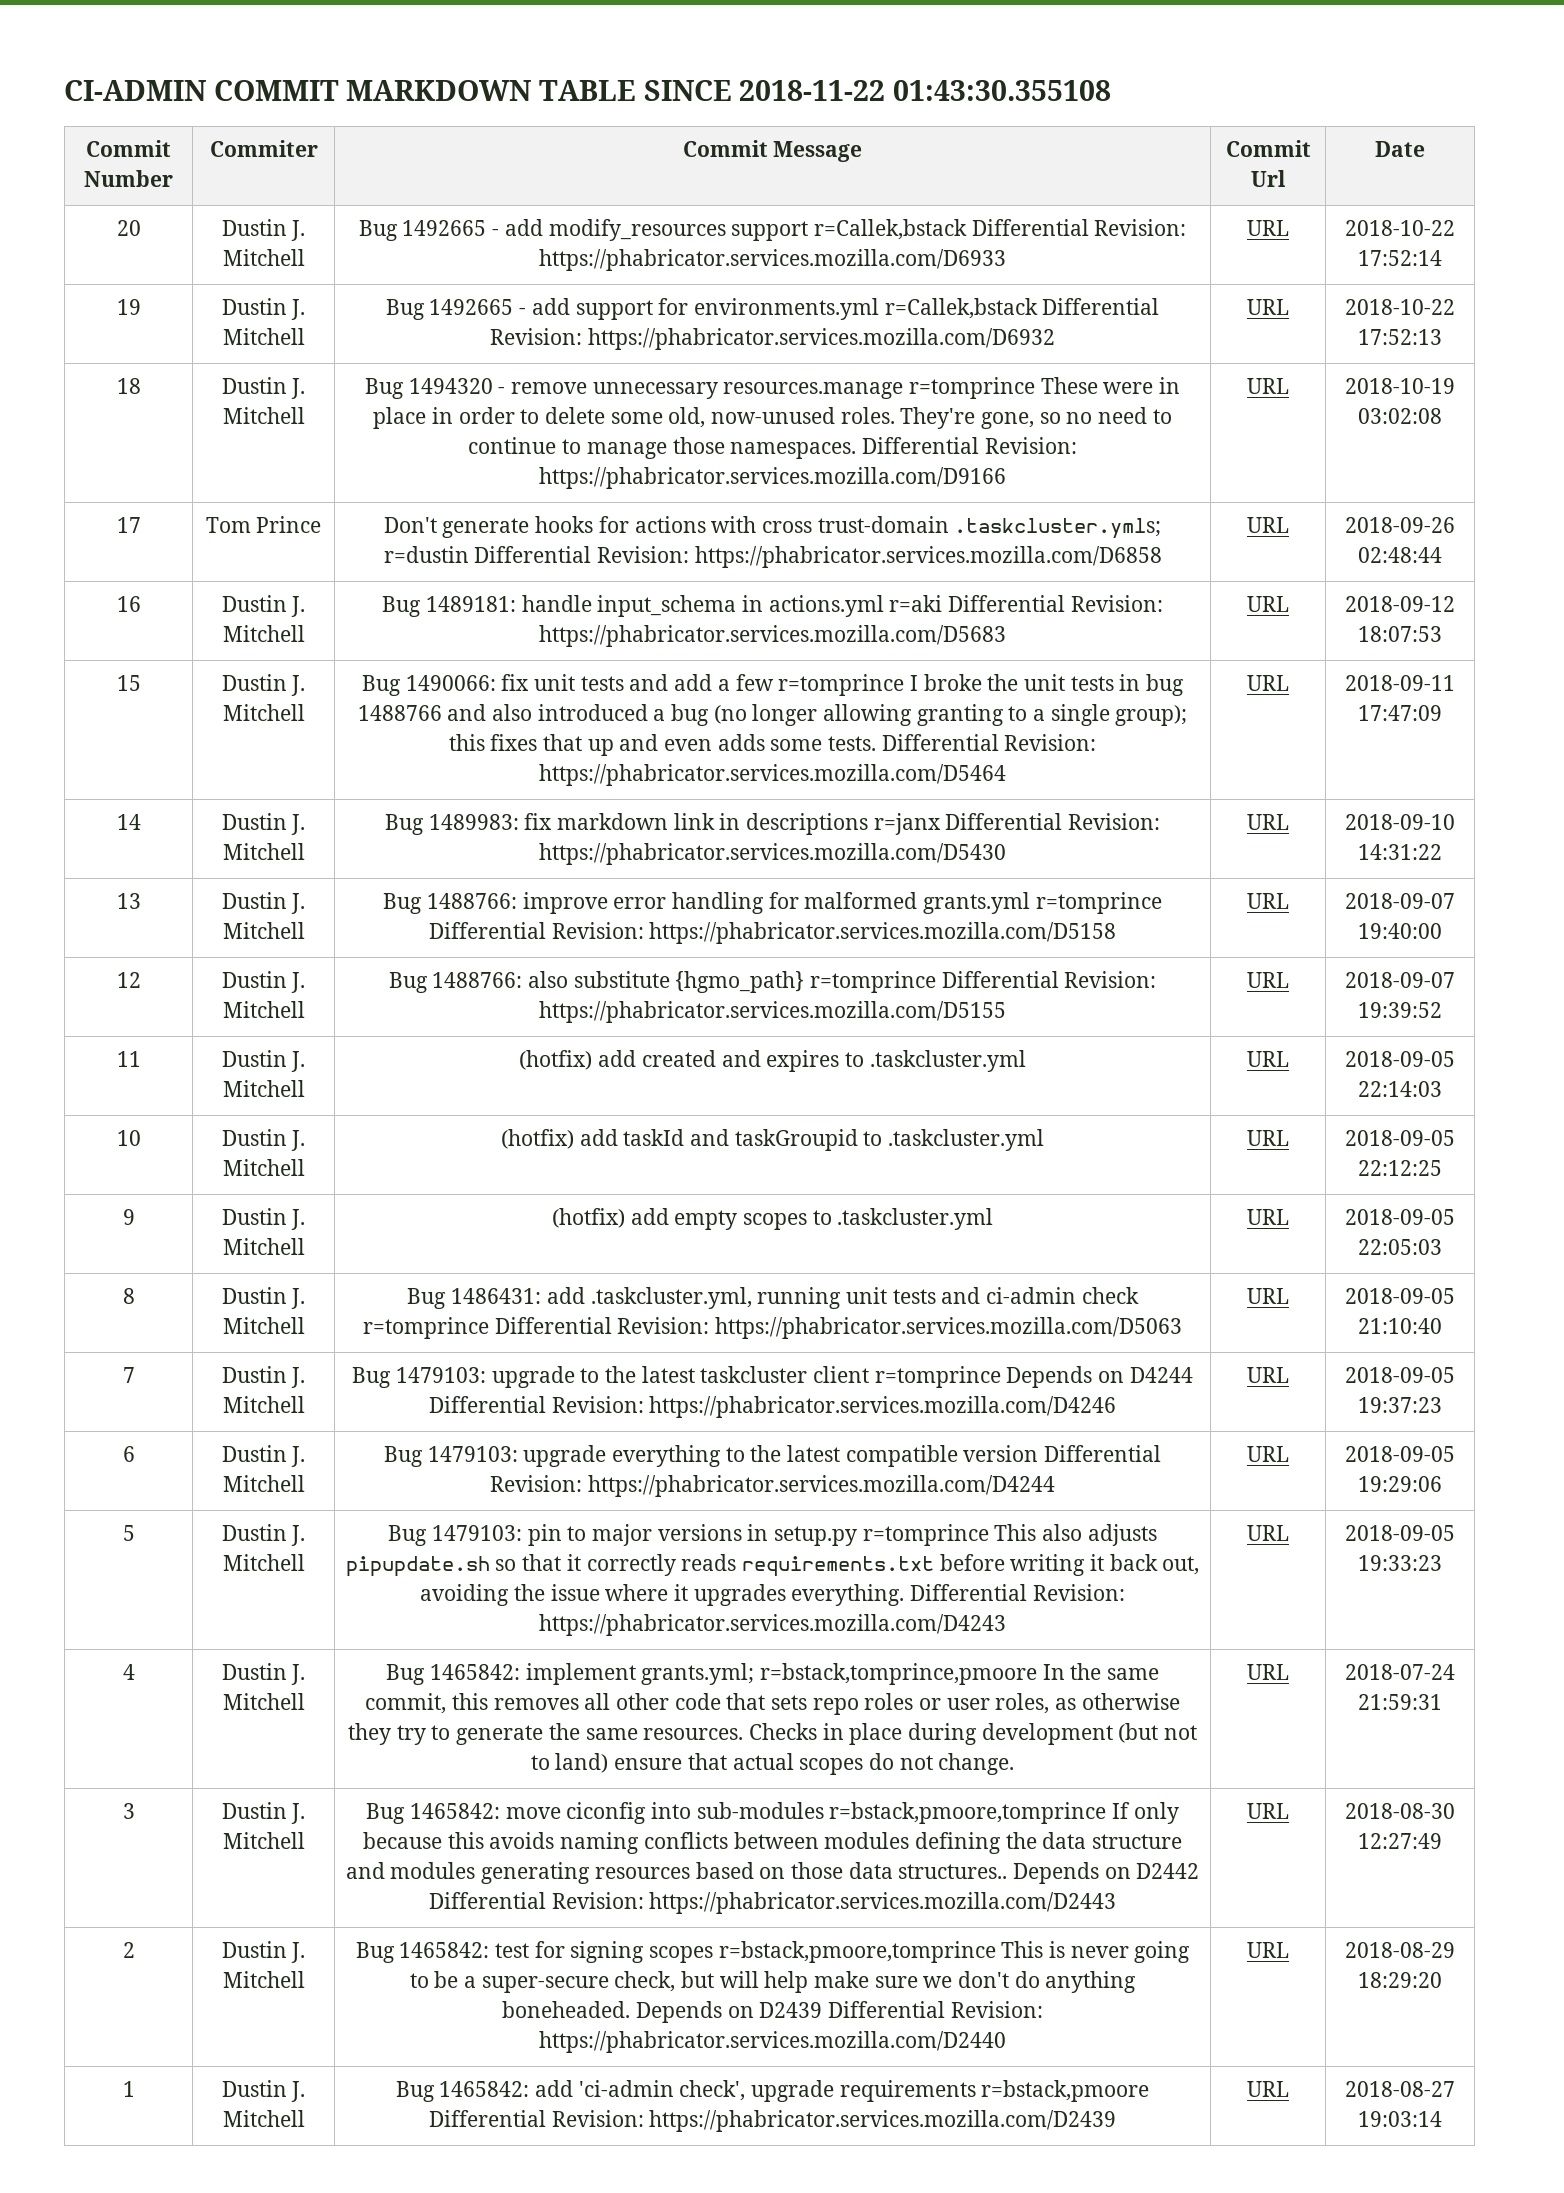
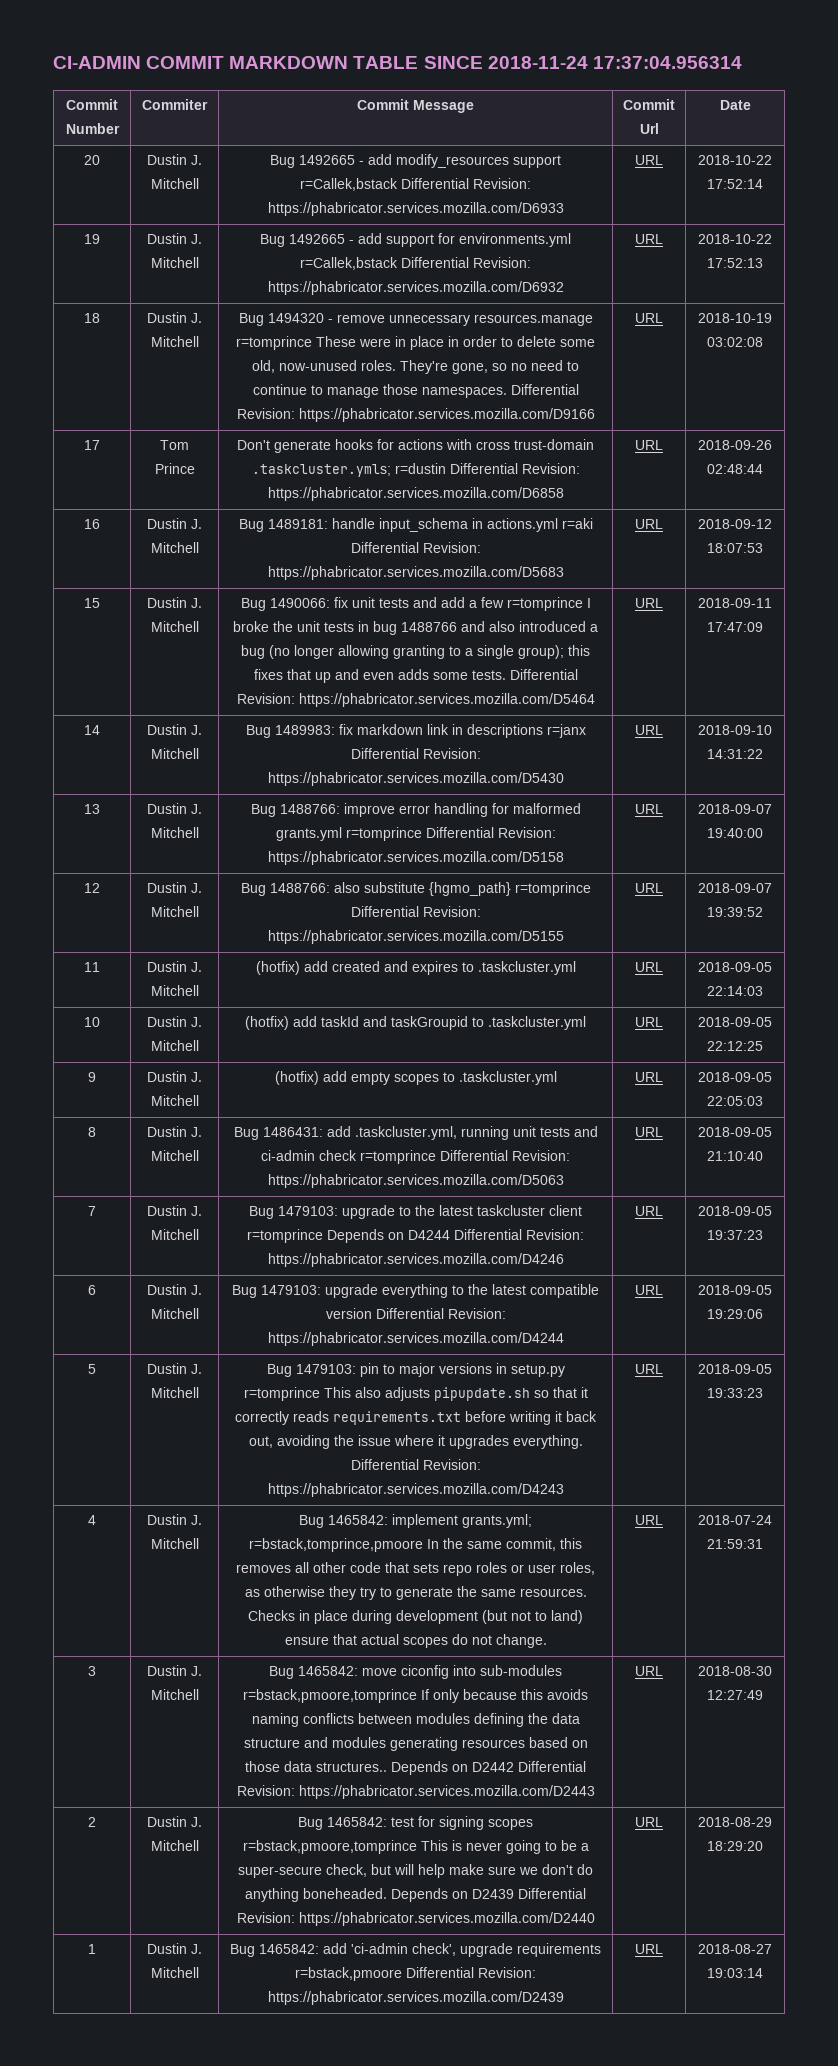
[739,80,1112,101] 2018-11-22 01:43:30.355108 -> [487,56,742,69] 2018-11-24 17:37:04.956314

